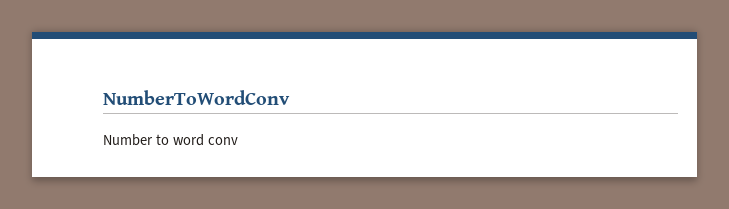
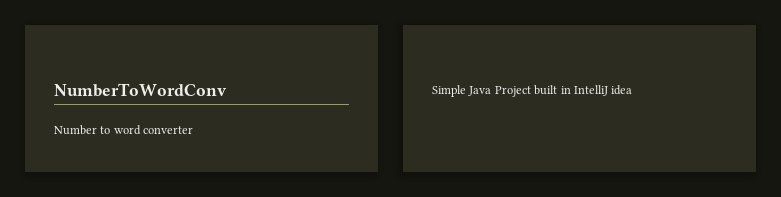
[207,137,238,145] conv -> [143,126,194,134] [432,85,633,97] converter // Simple Java Project built in IntelliJ idea

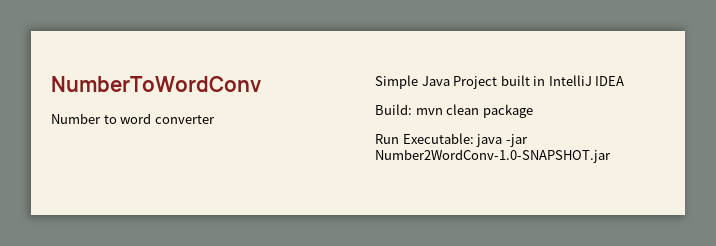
[611,85,633,95] idea -> [595,76,625,86] [375,104,533,118] [375,133,528,147] [375,149,611,163] IDEA // Build: mvn clean package // Run Executable: java -jar Number2WordConv-1.0-SNAPSHOT.jar

